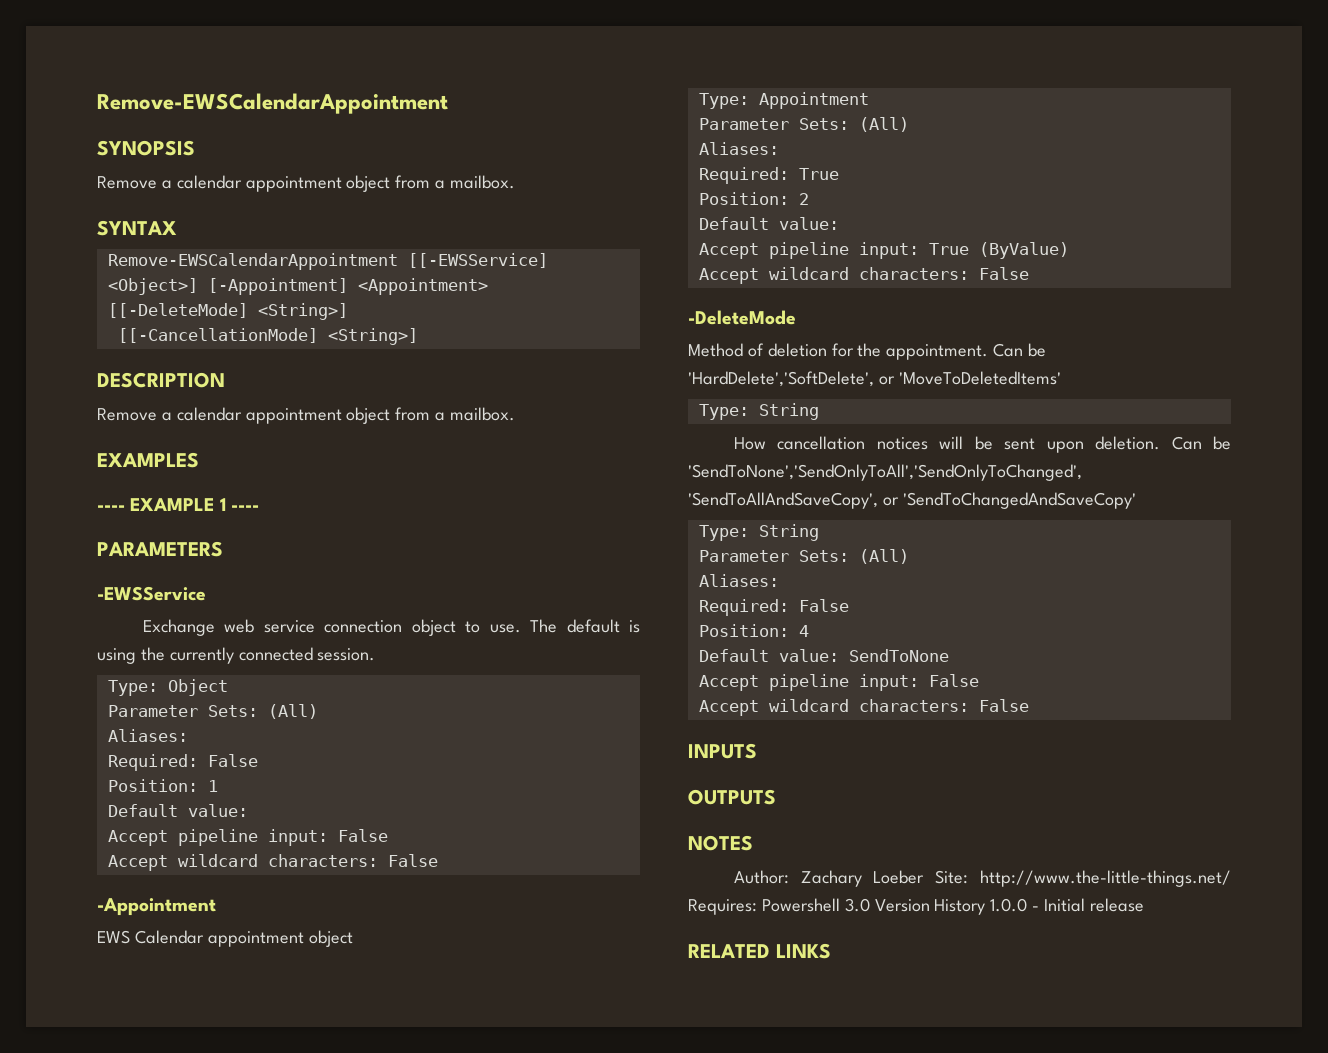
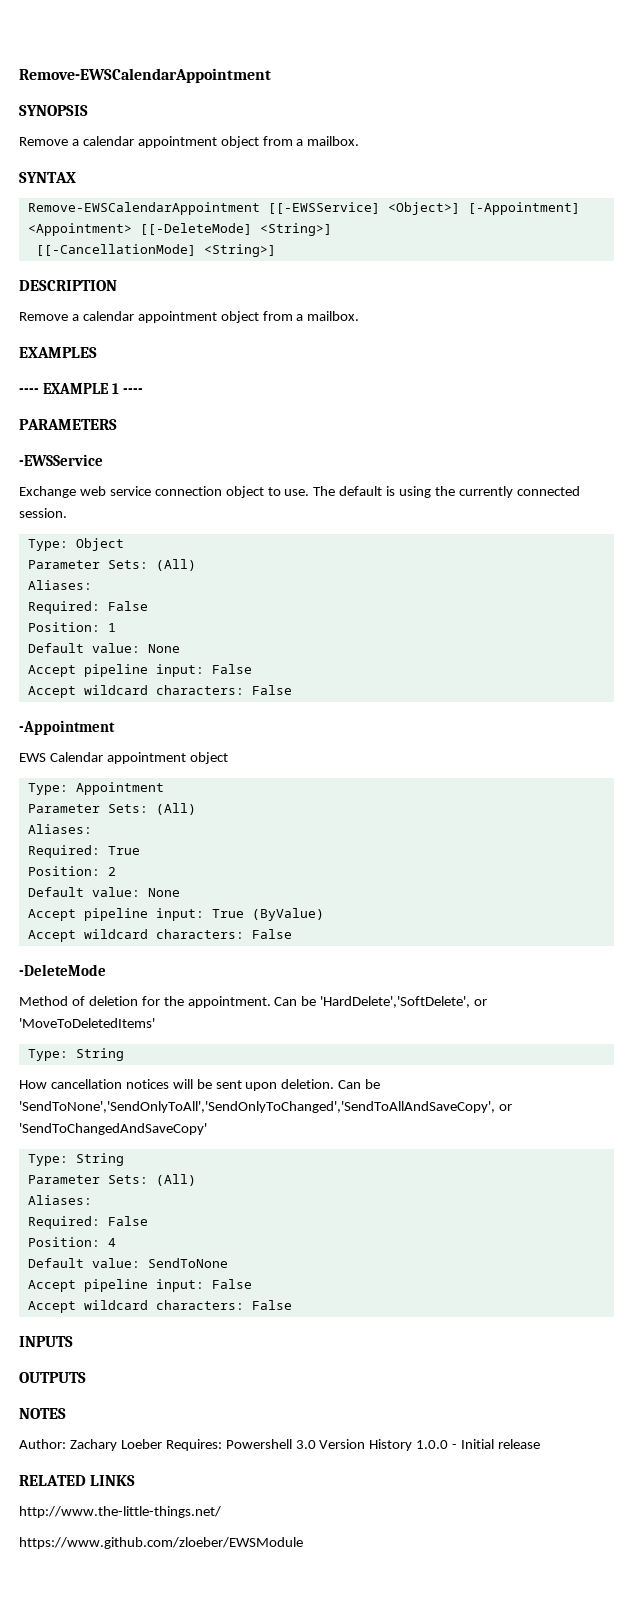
[187,804,248,817] value: -> [91,643,180,653] value: None
[778,217,839,230] value: -> [91,887,180,897] value: None
[935,870,1231,887] Site: http://www.the-little-things.net/ -> (162, 1444) none
(831, 951) none -> [19,1506,221,1518] [19,1537,303,1549] // http://www.the-little-things.net/ // https://www.github.com/zloeber/EWSModule

